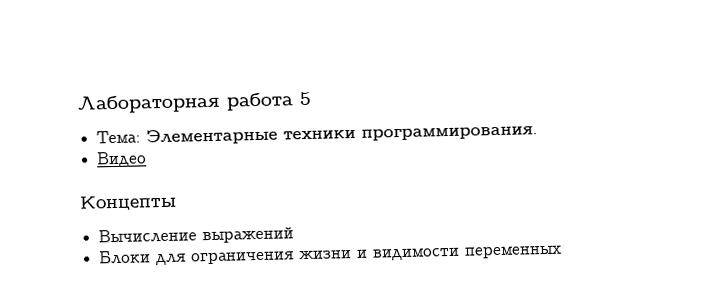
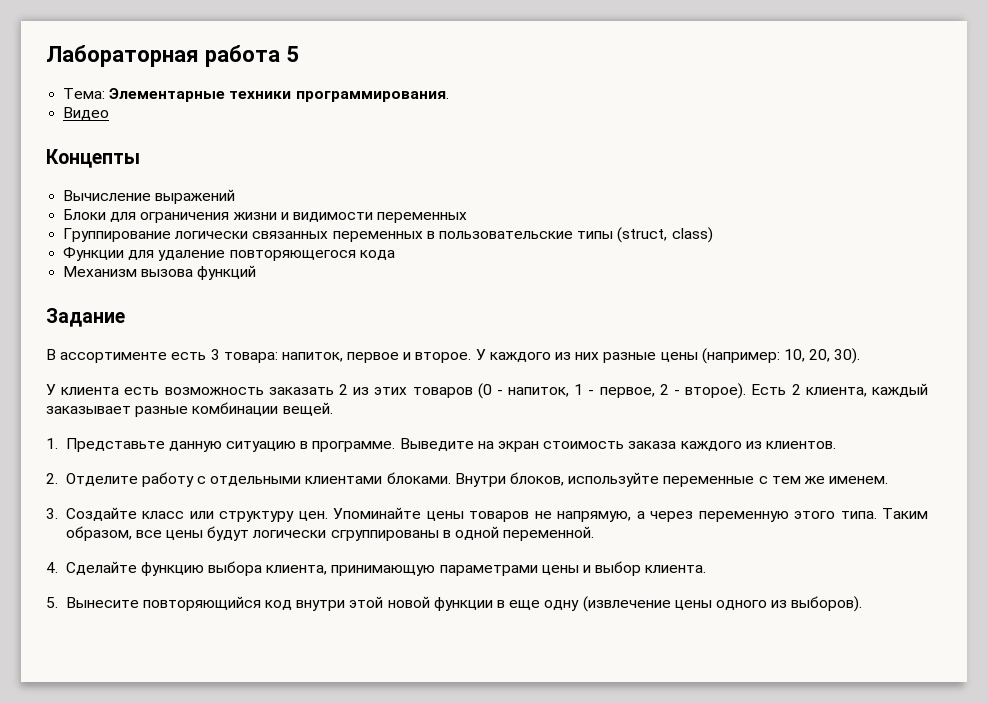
(563, 251) none -> [63,227,713,243] [63,247,395,261] [63,265,257,280] [46,308,125,327] [46,348,861,364] [46,383,928,399] [46,402,333,417] [46,438,836,452] [46,472,889,487] [46,507,929,522] [65,526,595,541] [46,561,707,576] [46,596,863,612] // Группирование логически связанных переменных в пользовательские типы (struct, class) // Функции для удаление повторяющегося кода // Механизм вызова функций // Задание // В ассортименте есть 3 товара: напиток, первое и второе. У каждого из них разные цены (например: 10, 20, 30). // У клиента есть возможность заказать 2 из этих товаров (0 - напиток, 1 - первое, 2 - второе). Есть 2 клиента, каждый заказывает разные комбинации вещей. // 1. Представьте данную ситуацию в программе. Выведите на экран стоимость заказа каждого из клиентов. // 2. Отделите работу с отдельными клиентами блоками. Внутри блоков, используйте переменные с тем же именем. // 3. Создайте класс или структуру цен. Упоминайте цены товаров не напрямую, а через переменную этого типа. Таким образом, все цены будут логически сгруппированы в одной переменной. // 4. Сделайте функцию выбора клиента, принимающую параметрами цены и выбор клиента. // 5. Вынесите повторяющийся код внутри этой новой функции в еще одну (извлечение цены одного из выборов).

